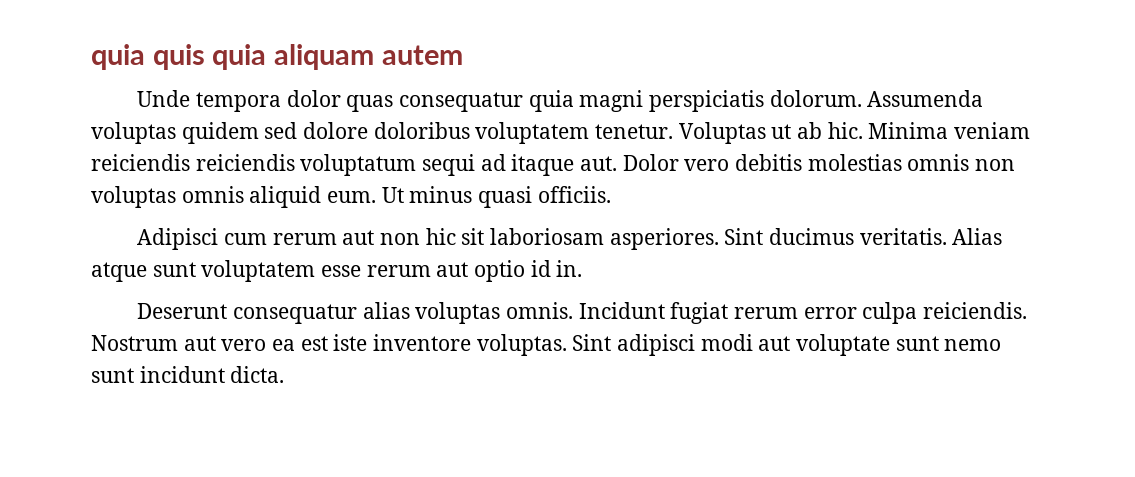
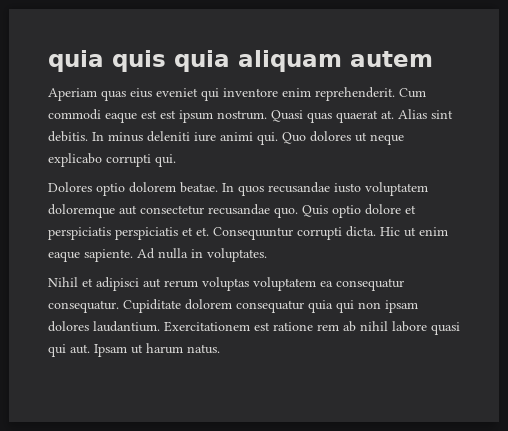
[137,90,984,112] [91,122,1031,144] [91,154,1016,176] [91,186,611,208] [137,228,1003,250] [91,260,583,282] [137,302,1027,324] [91,334,1002,356] [91,366,285,383] Unde tempora dolor quas consequatur quia magni perspiciatis dolorum. Assumenda voluptas quidem sed dolore doloribus voluptatem tenetur. Voluptas ut ab hic. Minima veniam reiciendis reiciendis voluptatum sequi ad itaque aut. Dolor vero debitis molestias omnis non voluptas omnis aliquid eum. Ut minus quasi officiis. // Adipisci cum rerum aut non hic sit laboriosam asperiores. Sint ducimus veritatis. Alias atque sunt voluptatem esse rerum aut optio id in. // Deserunt consequatur alias voluptas omnis. Incidunt fugiat rerum error culpa reiciendis. Nostrum aut vero ea est iste inventore voluptas. Sint adipisci modi aut voluptate sunt nemo sunt incidunt dicta. -> [48,87,426,101] [48,109,453,123] [48,131,404,145] [48,153,176,167] [48,182,428,196] [48,204,416,218] [48,226,448,240] [48,248,267,262] [48,277,404,291] [48,299,418,313] [48,321,460,335] [48,343,220,357] Aperiam quas eius eveniet qui inventore enim reprehenderit. Cum commodi eaque est est ipsum nostrum. Quasi quas quaerat at. Alias sint debitis. In minus deleniti iure animi qui. Quo dolores ut neque explicabo corrupti qui. // Dolores optio dolorem beatae. In quos recusandae iusto voluptatem doloremque aut consectetur recusandae quo. Quis optio dolore et perspiciatis perspiciatis et et. Consequuntur corrupti dicta. Hic ut enim eaque sapiente. Ad nulla in voluptates. // Nihil et adipisci aut rerum voluptas voluptatem ea consequatur consequatur. Cupiditate dolorem consequatur quia qui non ipsam dolores laudantium. Exercitationem est ratione rem ab nihil labore quasi qui aut. Ipsam ut harum natus.

